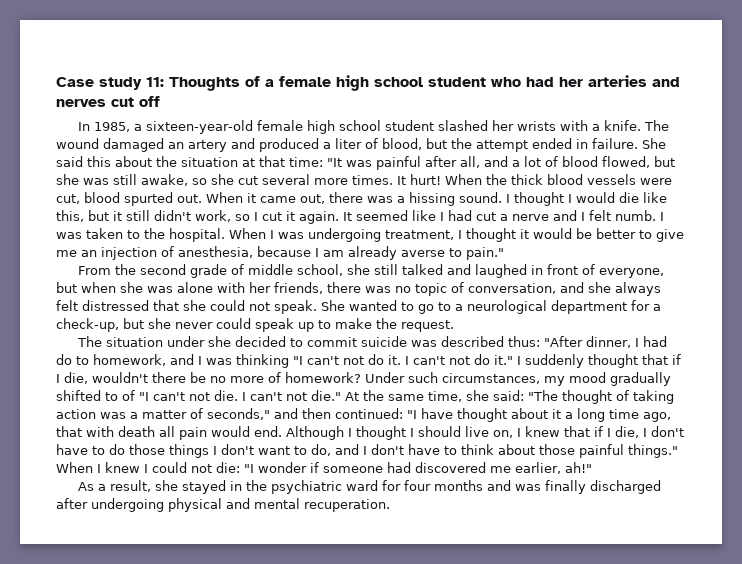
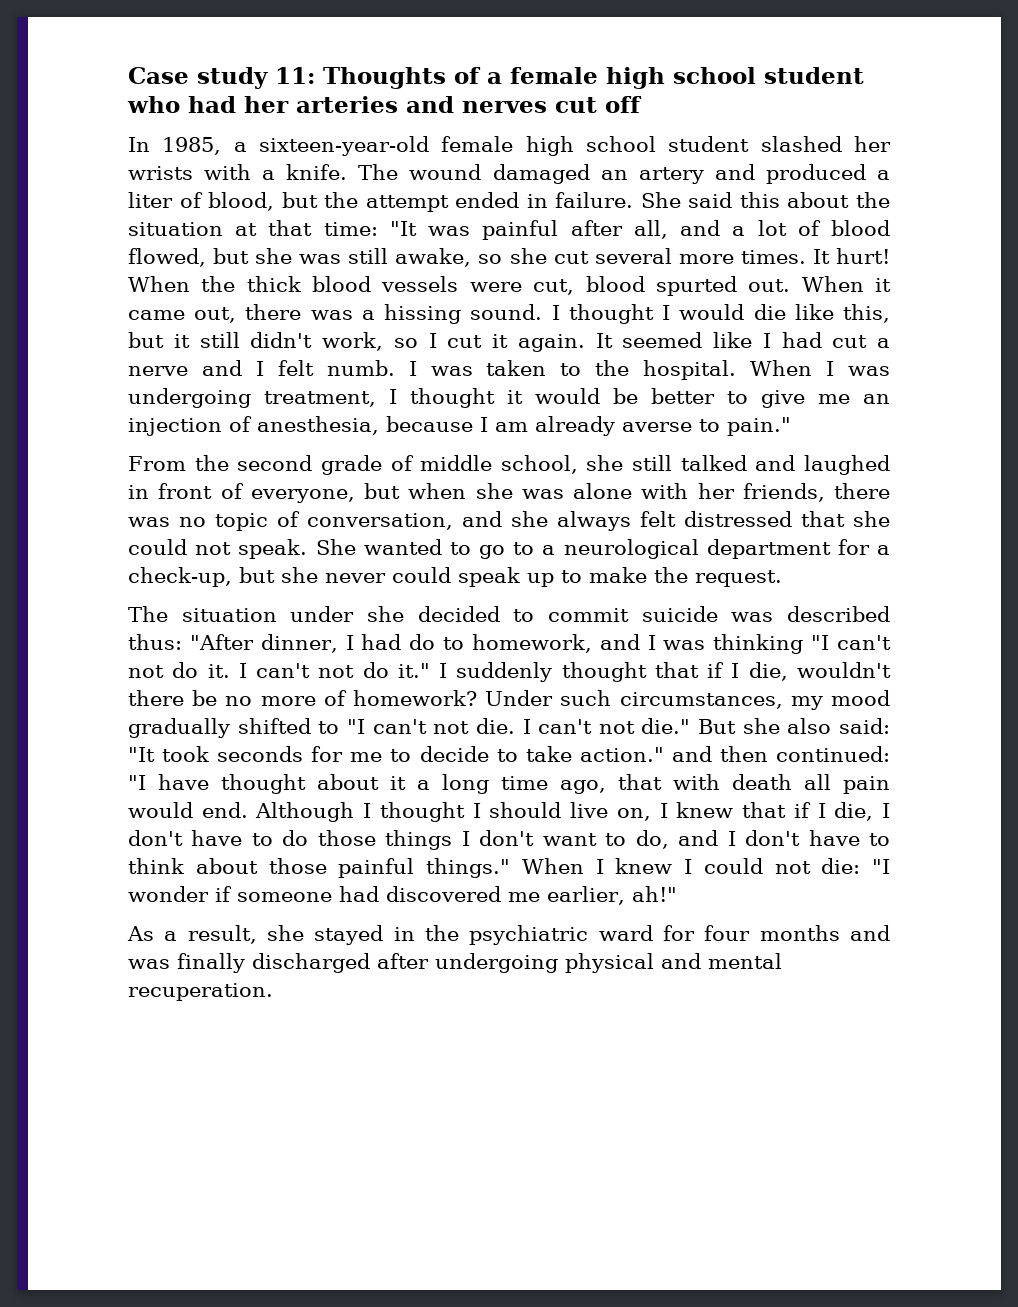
[122,390,135,401] of -> (340, 727) none
[345,390,674,404] [56,408,270,420] At the same time, she said: "The thought of taking action was a matter of seconds," -> [698,718,890,734] [128,746,664,762] But she also said: "It took seconds for me to decide to take action."

